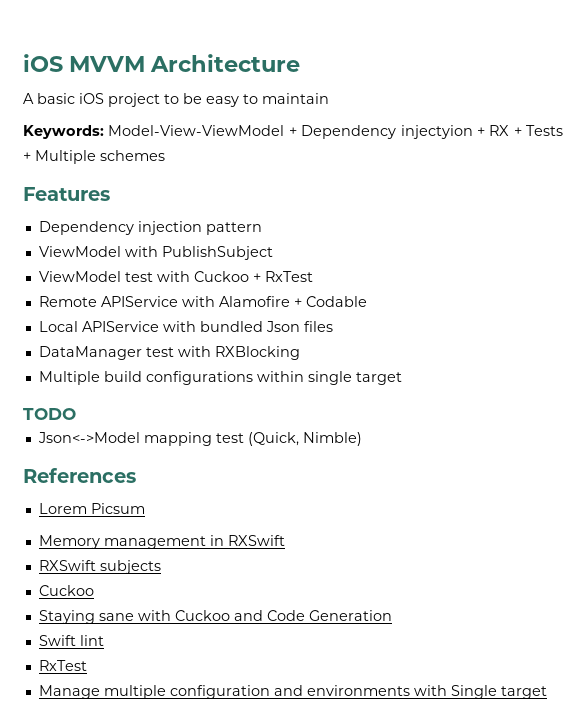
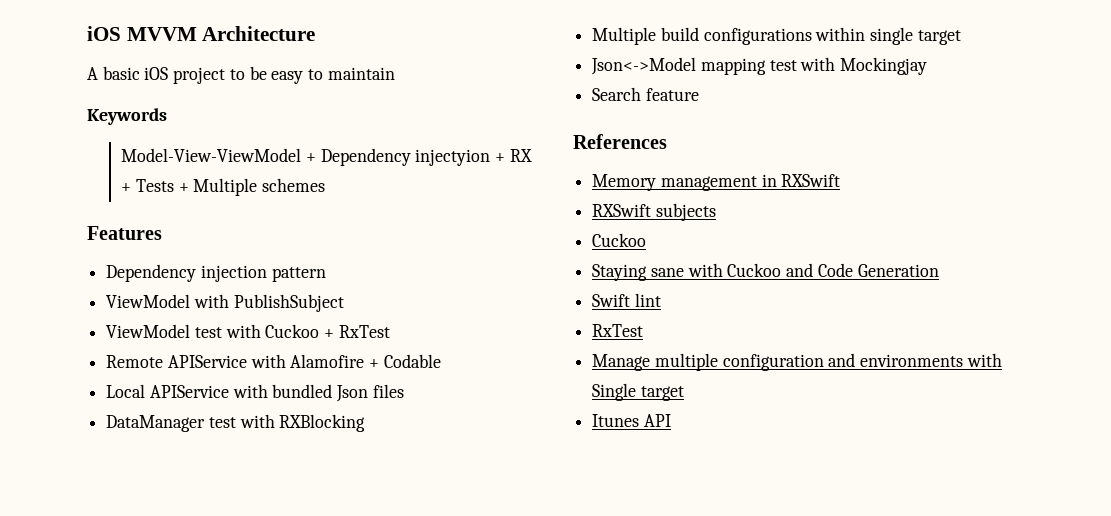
[23,125,104,139] Keywords: -> [87,108,167,125] Keywords //
[23,408,76,420] // TODO -> (961, 37) none
[247,432,362,446] (Quick, Nimble) -> [800,57,928,75] [592,87,699,101] with Mockingjay // Search feature
[38,503,145,514] // Lorem Picsum -> (667, 141) none
(547, 692) none -> [592,414,671,427] // Itunes API

